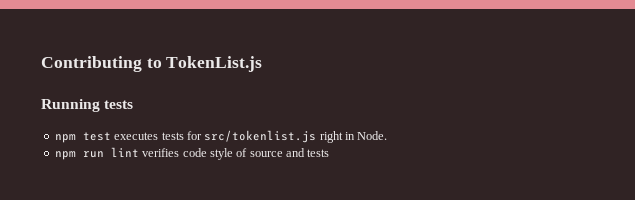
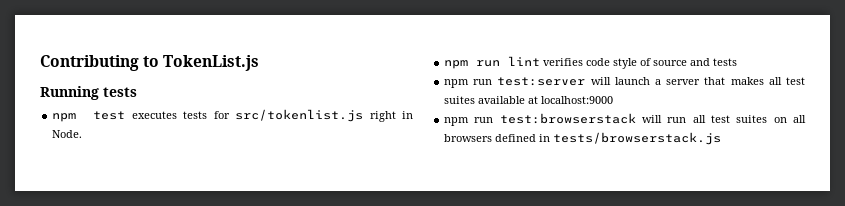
(330, 153) none -> [444,77,805,88] [444,96,614,104] [444,113,806,126] [444,132,722,145] // npm run test:server will launch a server that makes all test suites available at localhost:9000 // npm run test:browserstack will run all test suites on all browsers defined in tests/browserstack.js

